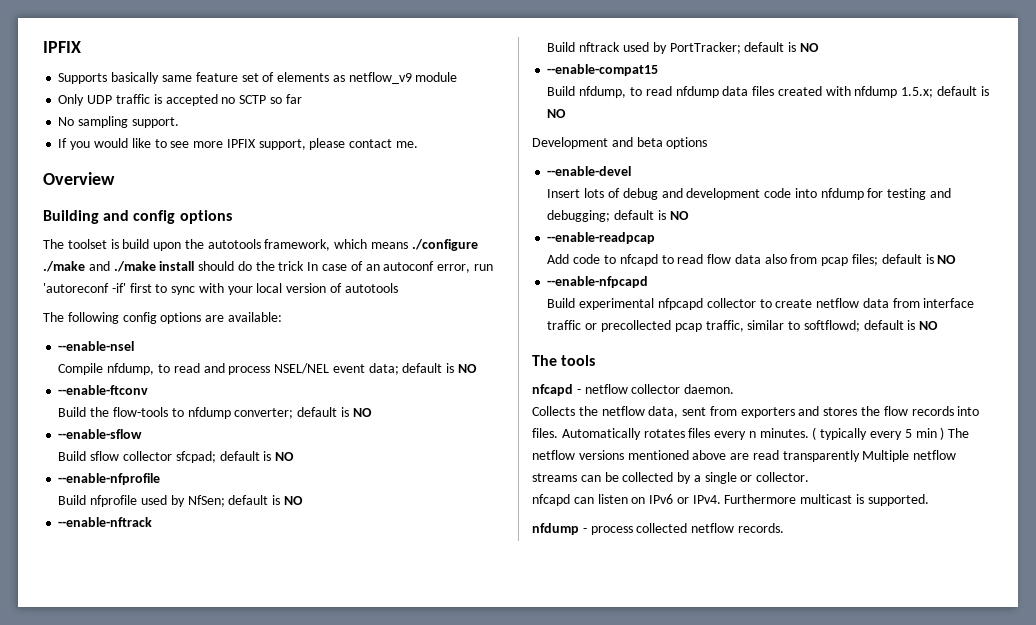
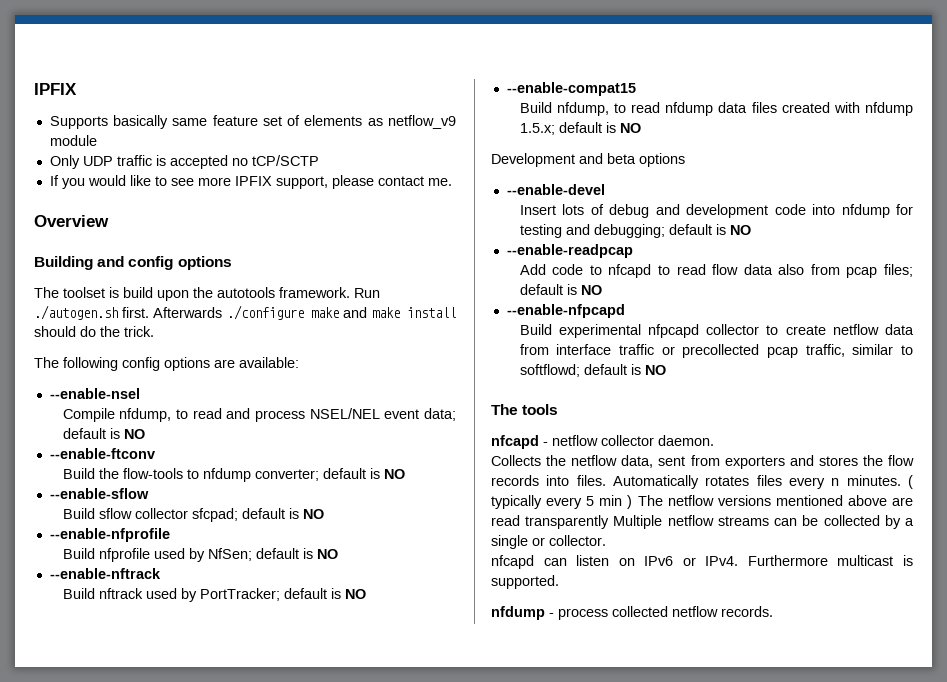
[239,94,302,104] [58,116,179,128] SCTP so far // No sampling support. -> [251,155,319,166] tCP/SCTP
[264,239,478,251] [43,261,493,273] [43,283,398,295] framework, which means ./configure ./make and ./make install should do the trick In case of an autoconf error, run 'autoreconf -if' first to sync with your local version of autotools -> [279,287,380,298] [34,305,457,320] [34,326,154,337] framework. Run ./autogen.sh first. Afterwards ./configure make and make install should do the trick.

